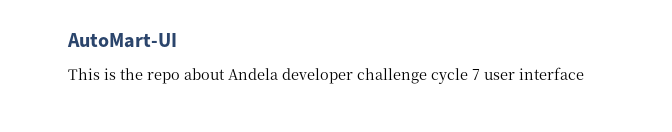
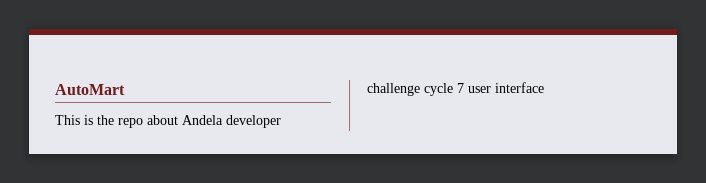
[67,33,177,48] AutoMart-UI -> [55,84,125,95] AutoMart

